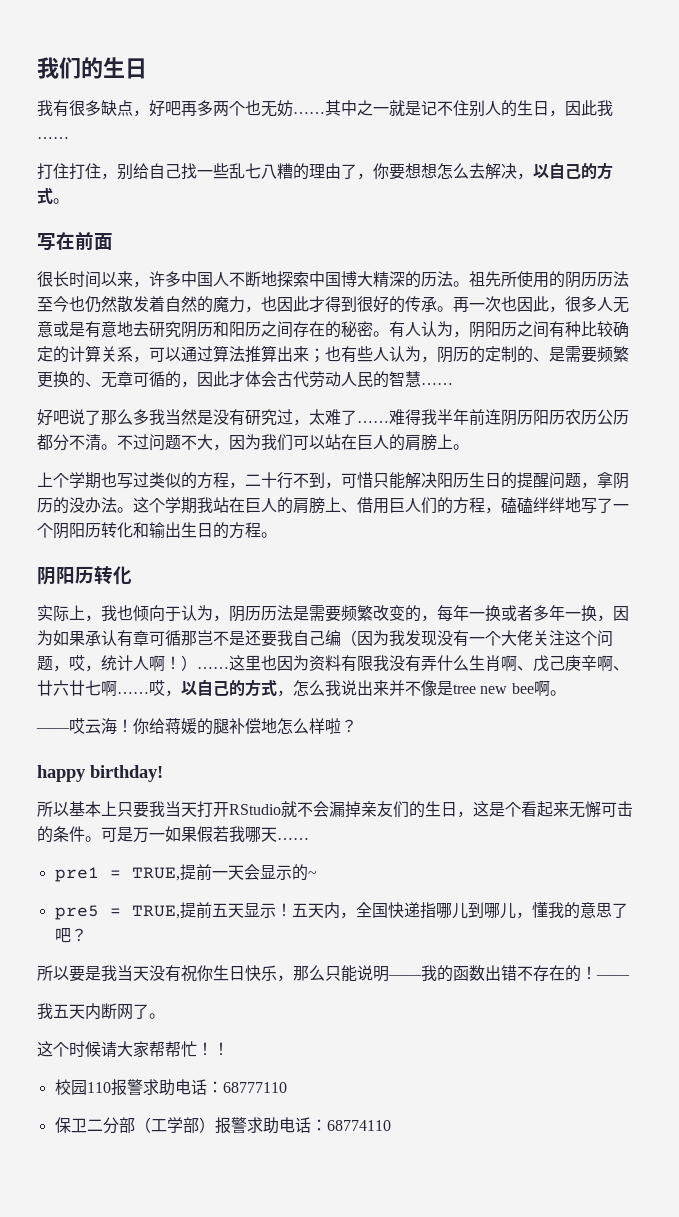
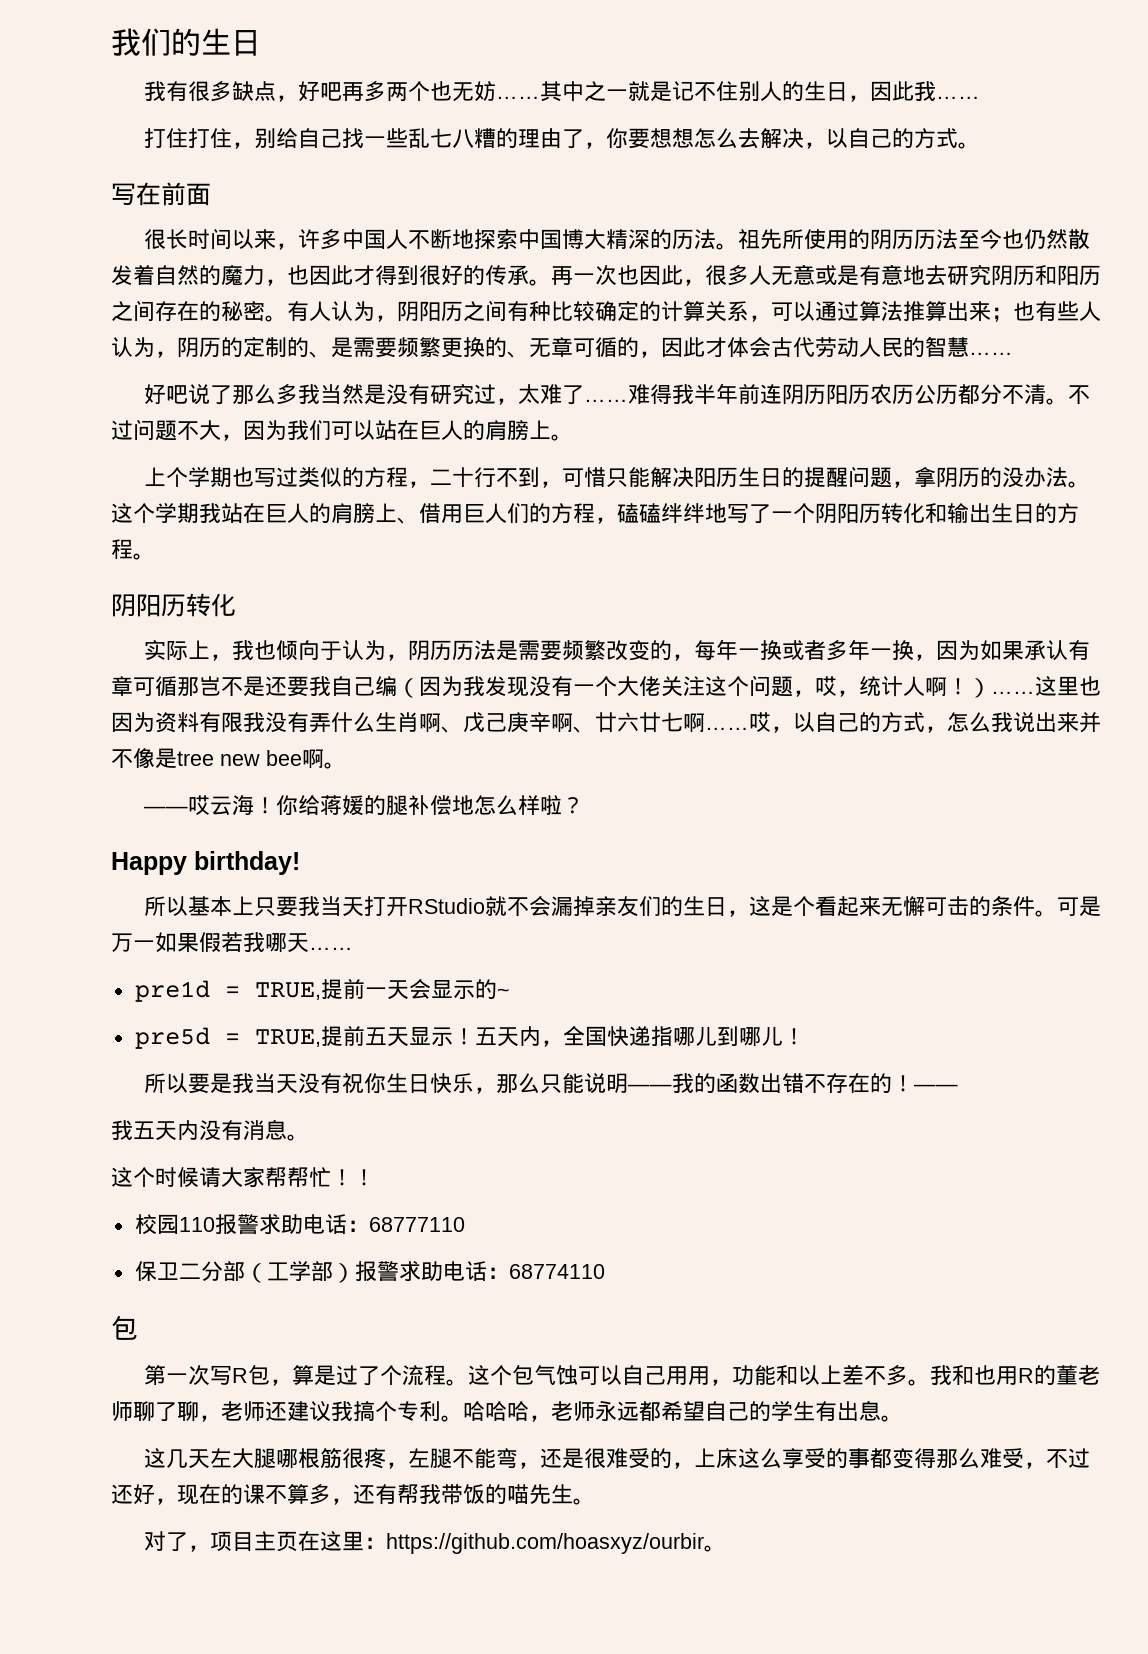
[37,765,86,782] happy -> [111,852,187,875] Happy
[54,867,99,882] pre1 -> [134,980,210,1002] pre1d
[54,905,99,920] pre5 -> [134,1027,210,1049] pre5d
[515,902,628,919] [54,928,87,943] ，懂我的意思了吧？ -> [782,1028,805,1045] ！
[101,1003,149,1020] 断网了 -> [199,1119,287,1141] 没有消息
(391, 1125) none -> [111,1315,138,1340] [144,1364,1101,1386] [111,1400,903,1422] [144,1447,1091,1469] [111,1484,595,1505] [144,1531,727,1554] // 包 // 第一次写R包，算是过了个流程。这个包气蚀可以自己用用，功能和以上差不多。我和也用R的董老师聊了聊，老师还建议我搞个专利。哈哈哈，老师永远都希望自己的学生有出息。 // 这几天左大腿哪根筋很疼，左腿不能弯，还是很难受的，上床这么享受的事都变得那么难受，不过还好，现在的课不算多，还有帮我带饭的喵先生。 // 对了，项目主页在这里：https://github.com/hoasxyz/ourbir。

